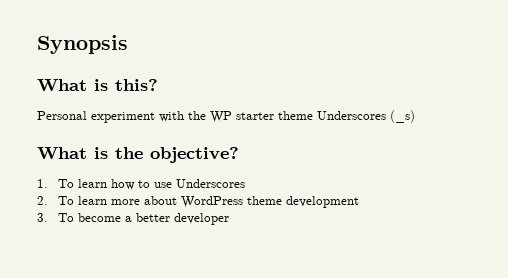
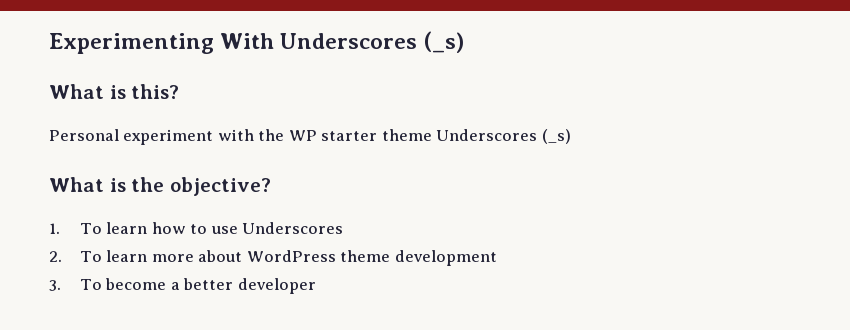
[37,35,128,54] Synopsis -> [49,31,464,54] Experimenting With Underscores (_s)

